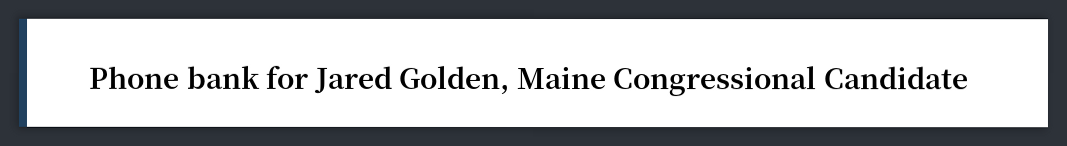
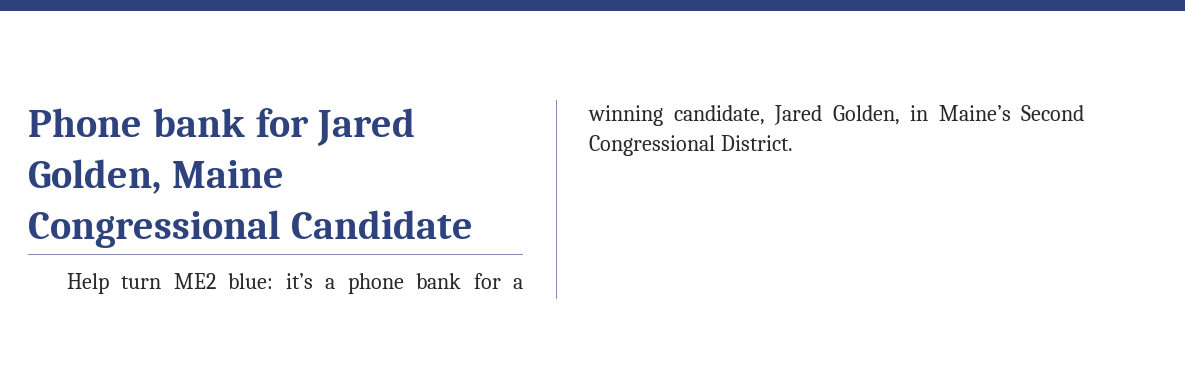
(969, 78) none -> [66,273,524,294] [588,105,1084,126] [589,135,793,156] // Help turn ME2 blue: it’s a phone bank for a winning candidate, Jared Golden, in Maine’s Second Congressional District.

